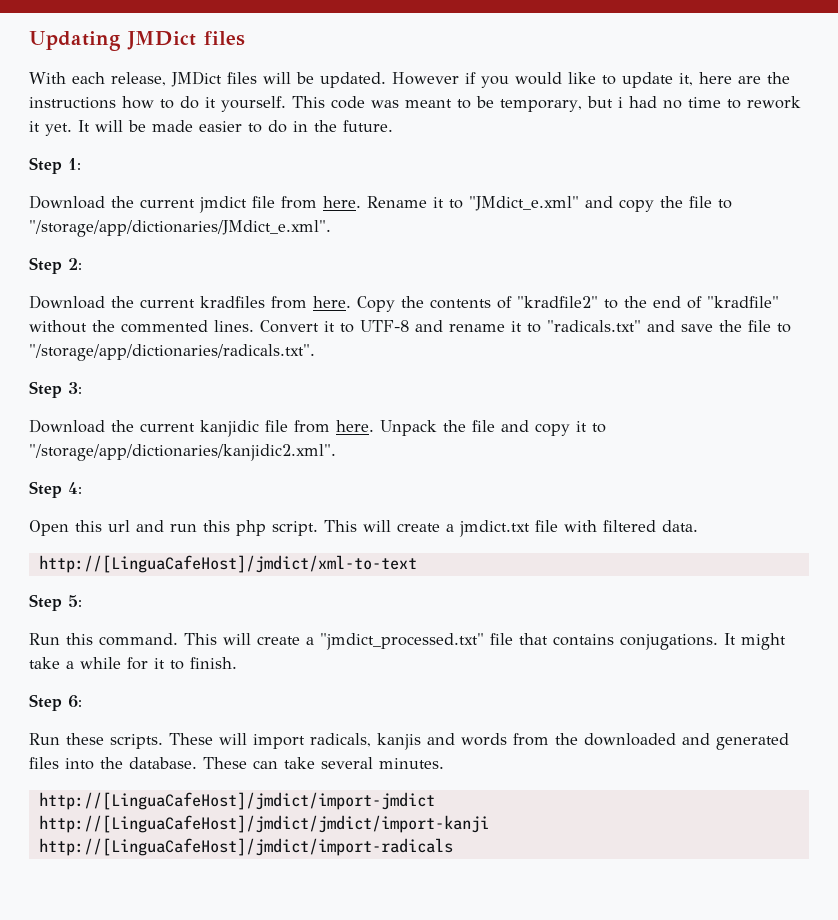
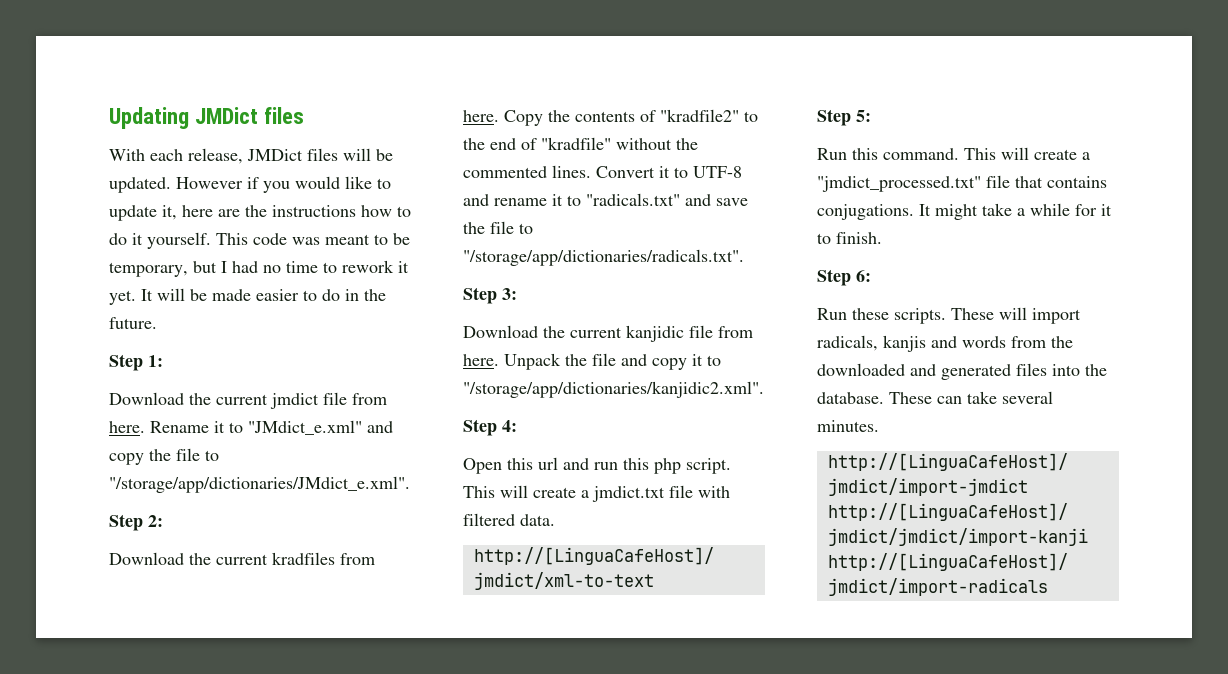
[617,97,623,108] i -> [221,261,227,273] I

